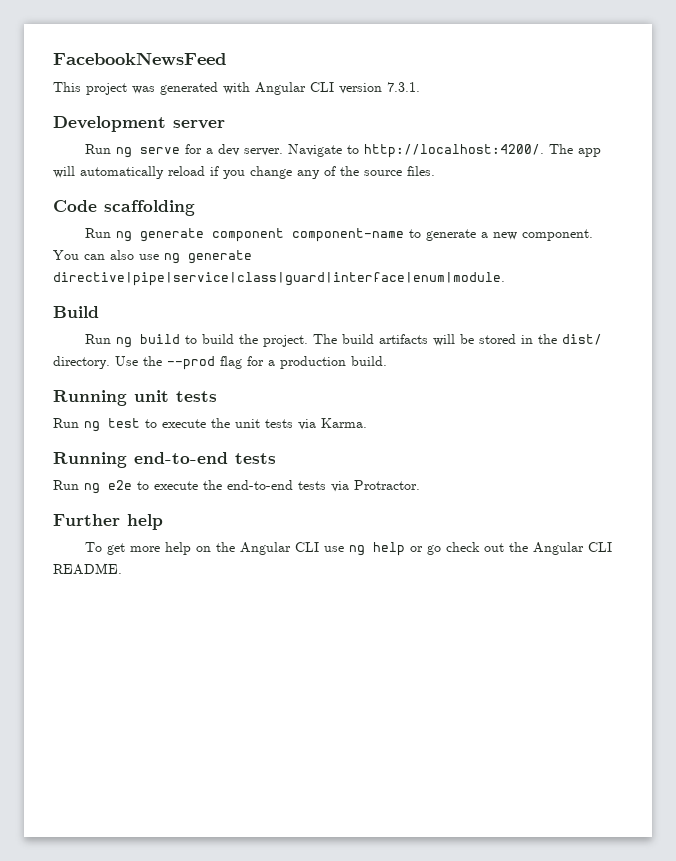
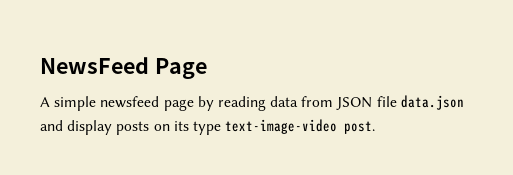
[53,52,226,65] [53,82,420,95] [53,116,225,132] [85,144,602,158] [53,166,435,179] [53,200,195,216] [85,228,594,242] [53,250,252,264] [53,272,505,286] [53,306,99,318] [85,334,603,348] [53,356,387,370] [53,390,217,406] [53,418,367,432] [53,452,276,468] [53,480,420,494] [53,514,163,530] [85,542,613,556] [53,563,122,575] FacebookNewsFeed // This project was generated with Angular CLI version 7.3.1. // Development server // Run ng serve for a dev server. Navigate to http://localhost:4200/. The app will automatically reload if you change any of the source files. // Code scaffolding // Run ng generate component component-name to generate a new component. You can also use ng generate directive|pipe|service|class|guard|interface|enum|module. // Build // Run ng build to build the project. The build artifacts will be stored in the dist/ directory. Use the --prod flag for a production build. // Running unit tests // Run ng test to execute the unit tests via Karma. // Running end-to-end tests // Run ng e2e to execute the end-to-end tests via Protractor. // Further help // To get more help on the Angular CLI use ng help or go check out the Angular CLI README. -> [40,57,207,79] [40,95,464,111] [40,119,376,135] NewsFeed Page // A simple newsfeed page by reading data from JSON file data.json and display posts on its type text-image-video post.

